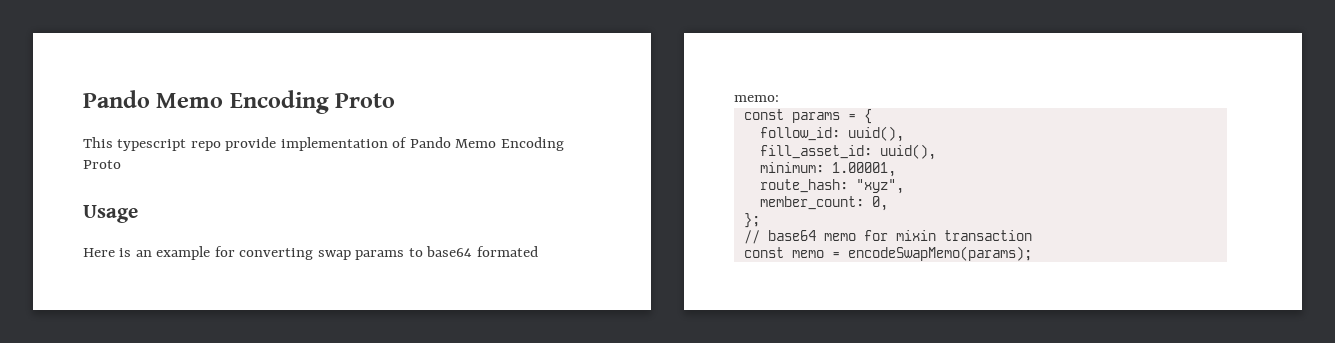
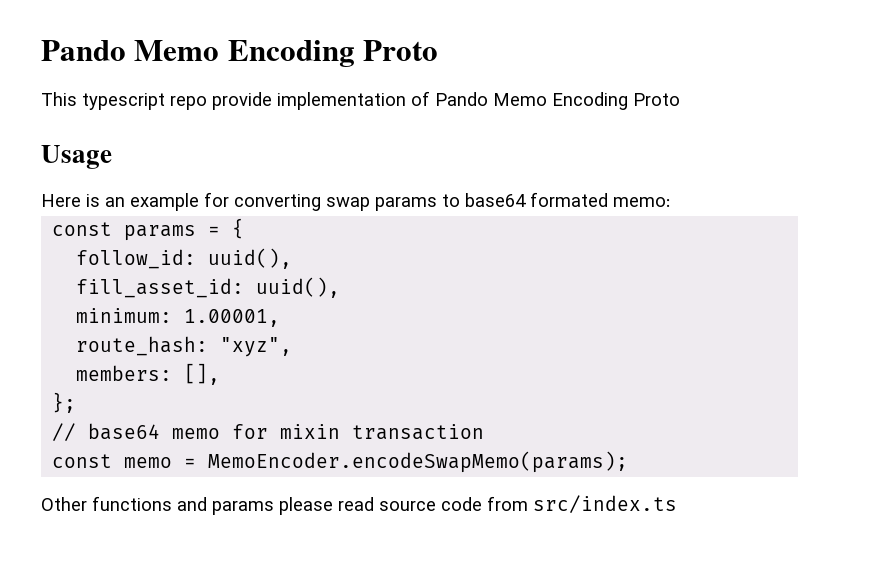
[759,196,888,211] member_count: 0, -> [76,363,221,385] members: [],
[847,246,1032,261] encodeSwapMemo(params); -> [208,451,629,473] [41,495,677,515] MemoEncoder.encodeSwapMemo(params); // Other functions and params please read source code from src/index.ts

